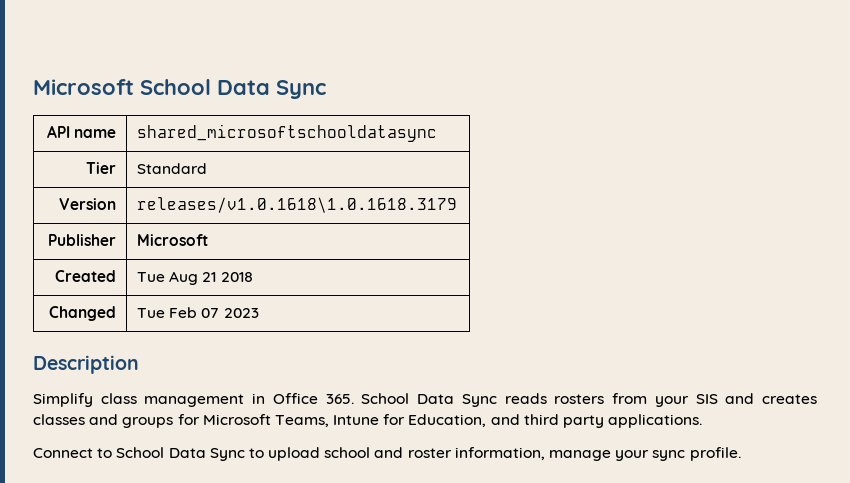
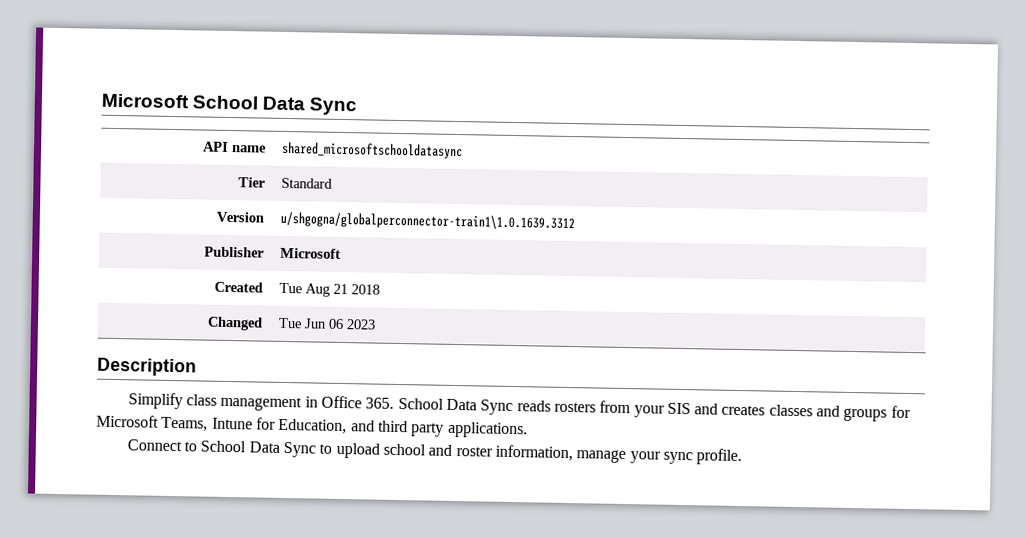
[137,197,458,213] releases/v1.0.1618\1.0.1618.3179 -> [280,211,576,232] u/shgogna/globalperconnector-train1\1.0.1639.3312
[169,307,220,318] Feb 07 -> [304,318,345,330] Jun 06

